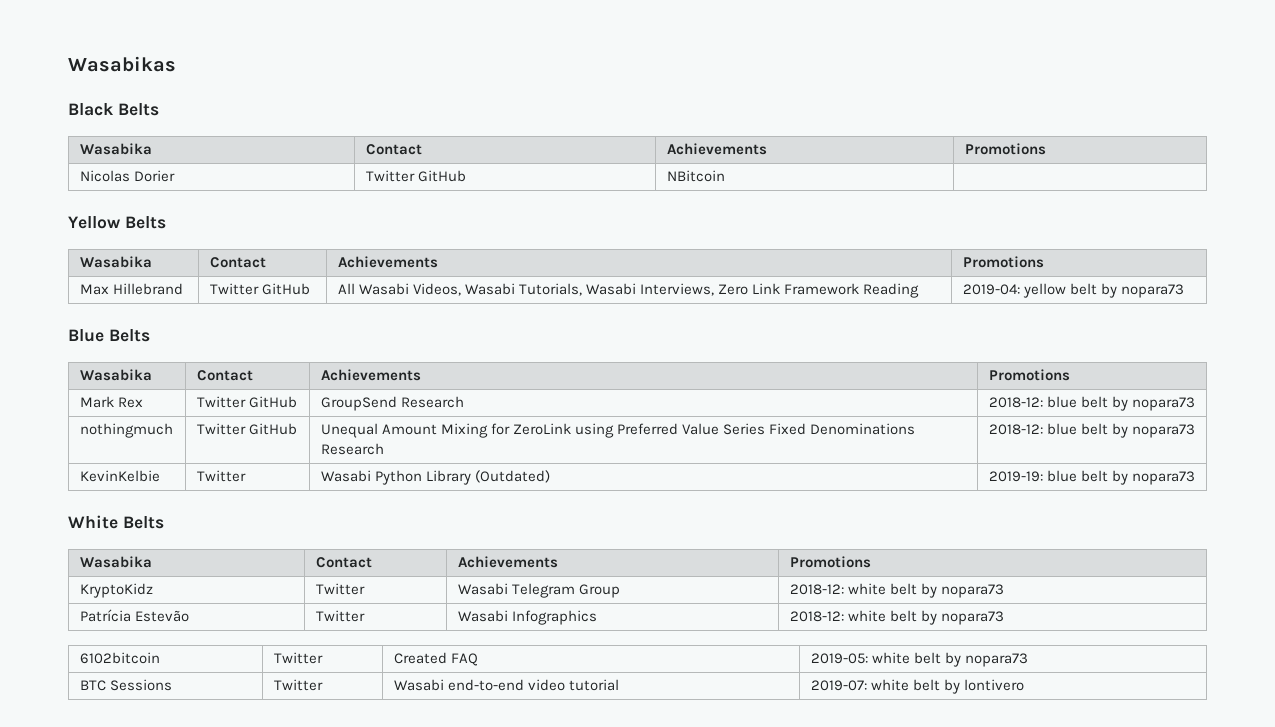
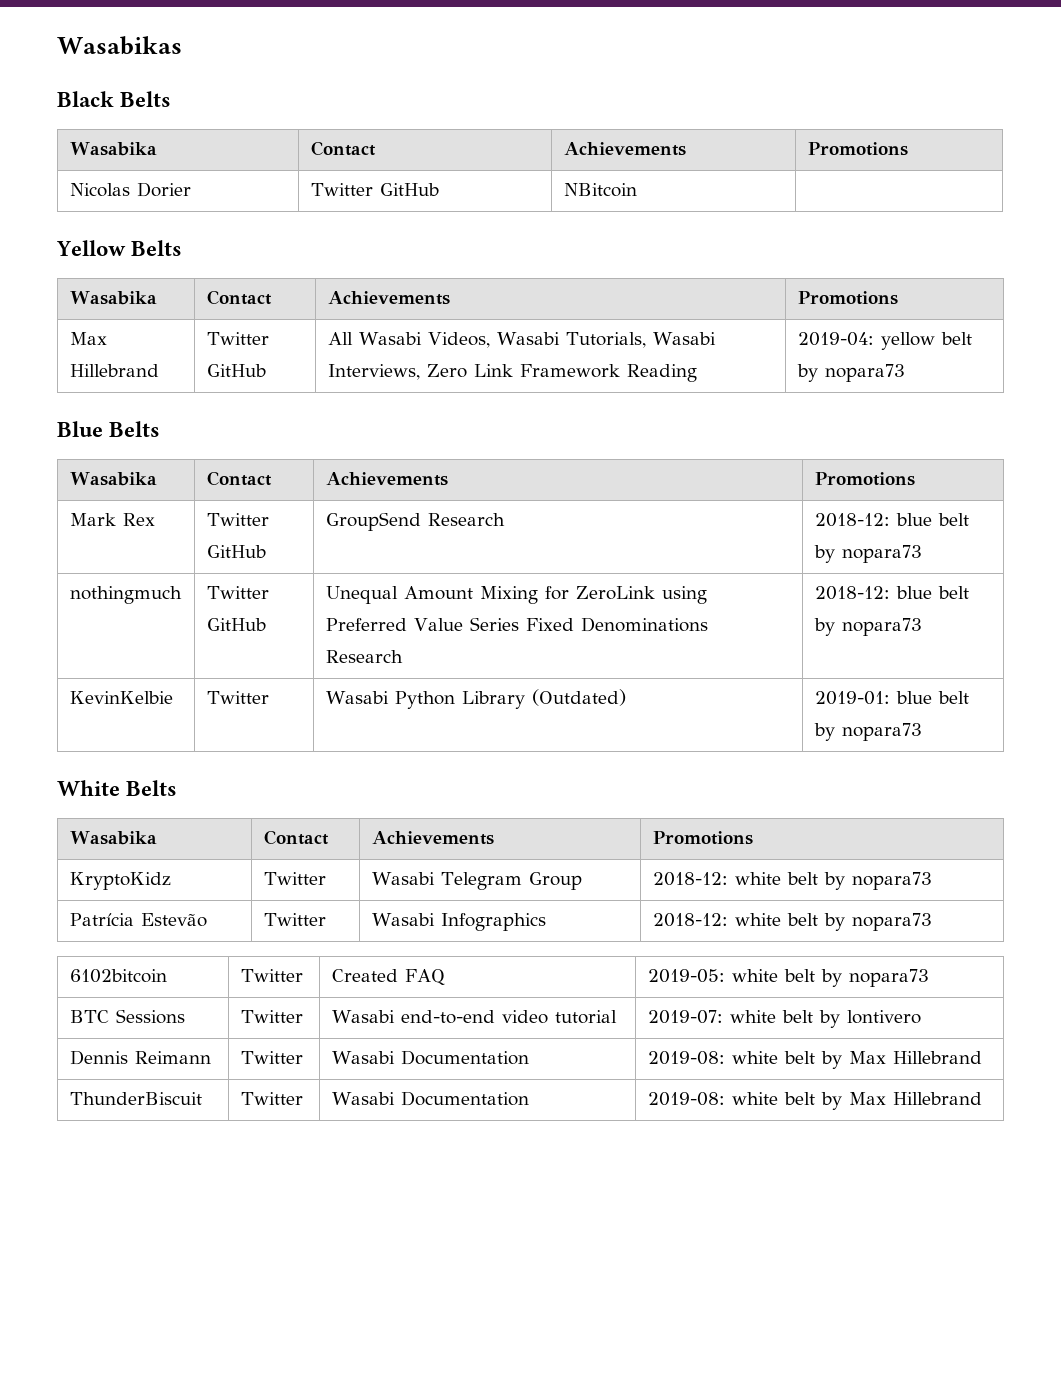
[988,471,1043,482] 2019-19: -> [814,691,890,705] 2019-01:
(1025, 685) none -> [69,1050,211,1065] [240,1051,303,1064] [331,1050,529,1065] [647,1051,982,1069] [69,1092,202,1105] [240,1092,303,1105] [331,1091,529,1106] [647,1092,982,1110] // Dennis Reimann | Twitter | Wasabi Documentation | 2019-08: white belt by Max Hillebrand // ThunderBiscuit | Twitter | Wasabi Documentation | 2019-08: white belt by Max Hillebrand

